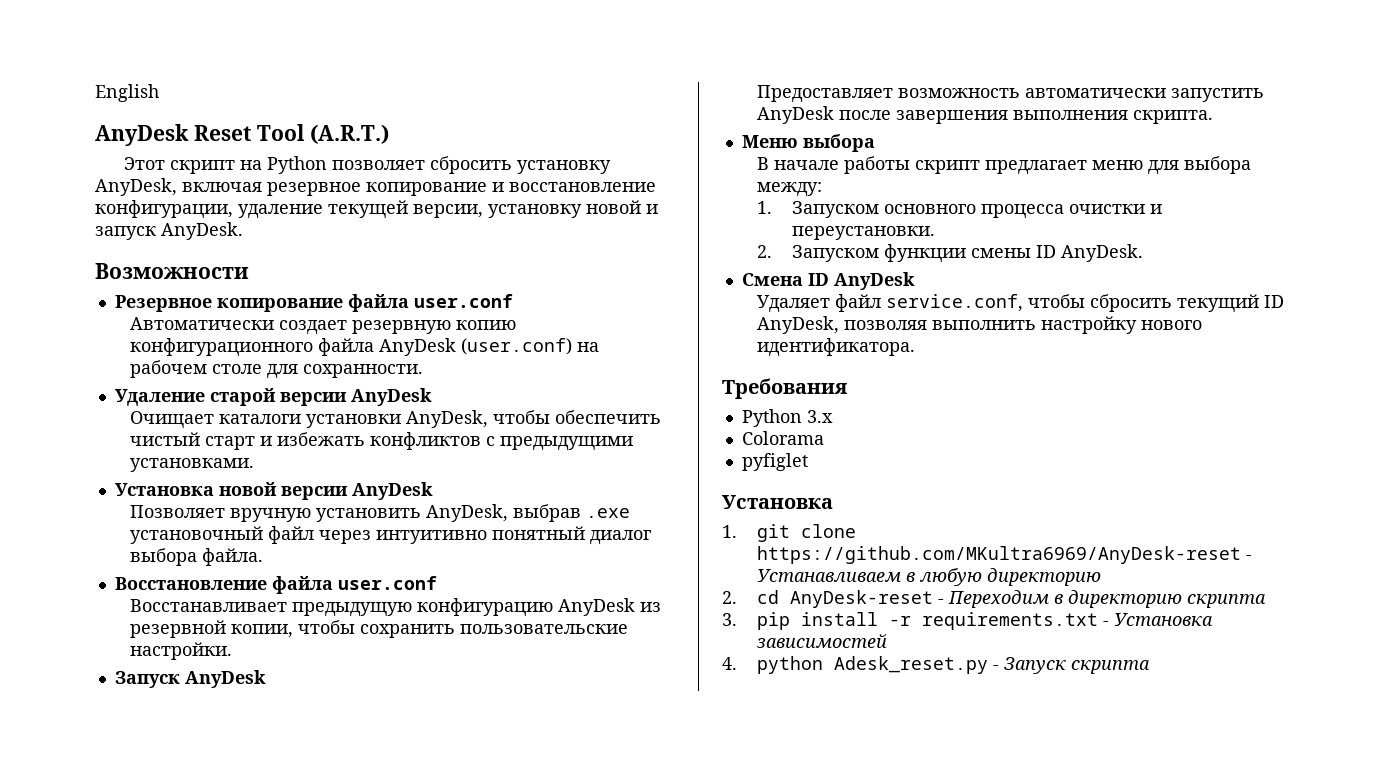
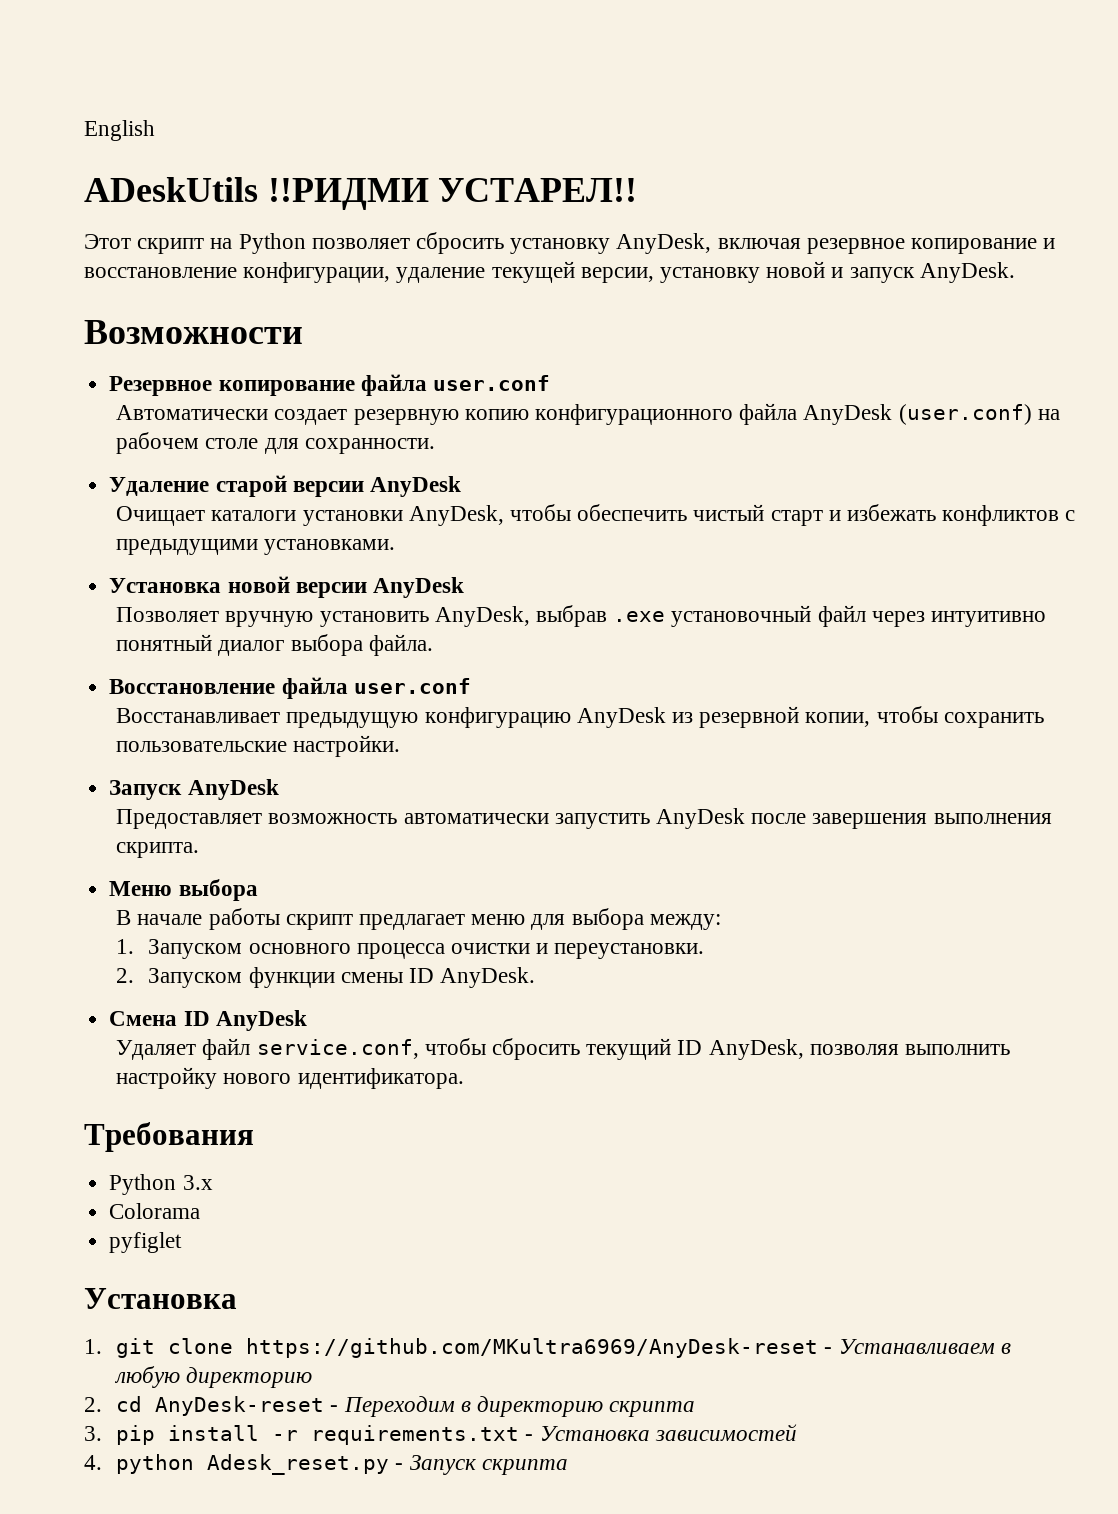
[95,124,390,146] AnyDesk Reset Tool (A.R.T.) -> [84,177,638,210] ADeskUtils !!РИДМИ УСТАРЕЛ!!

